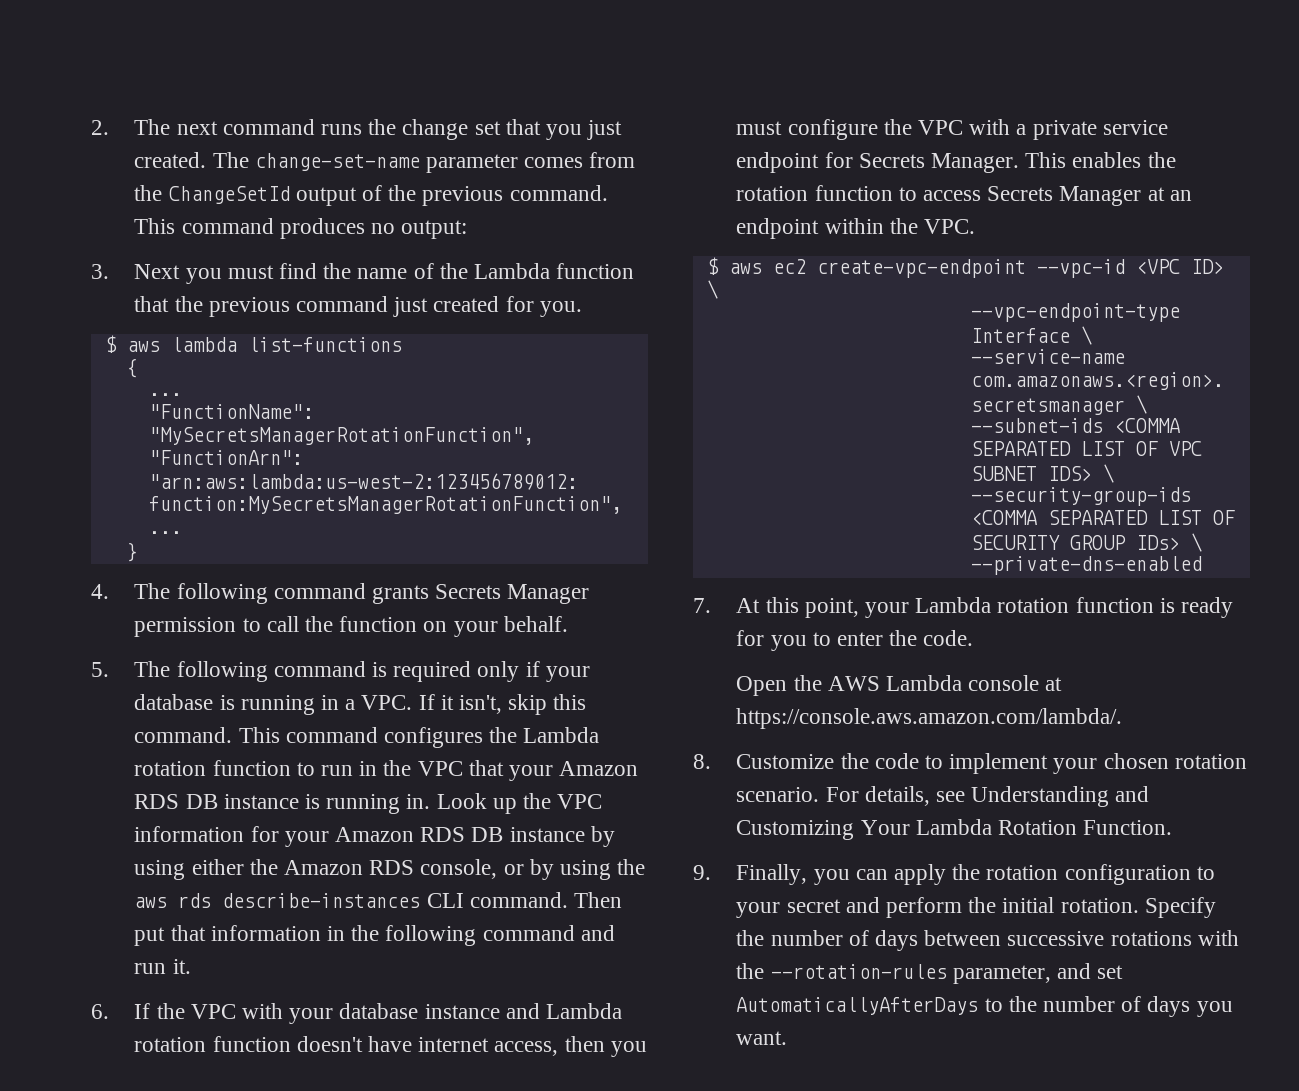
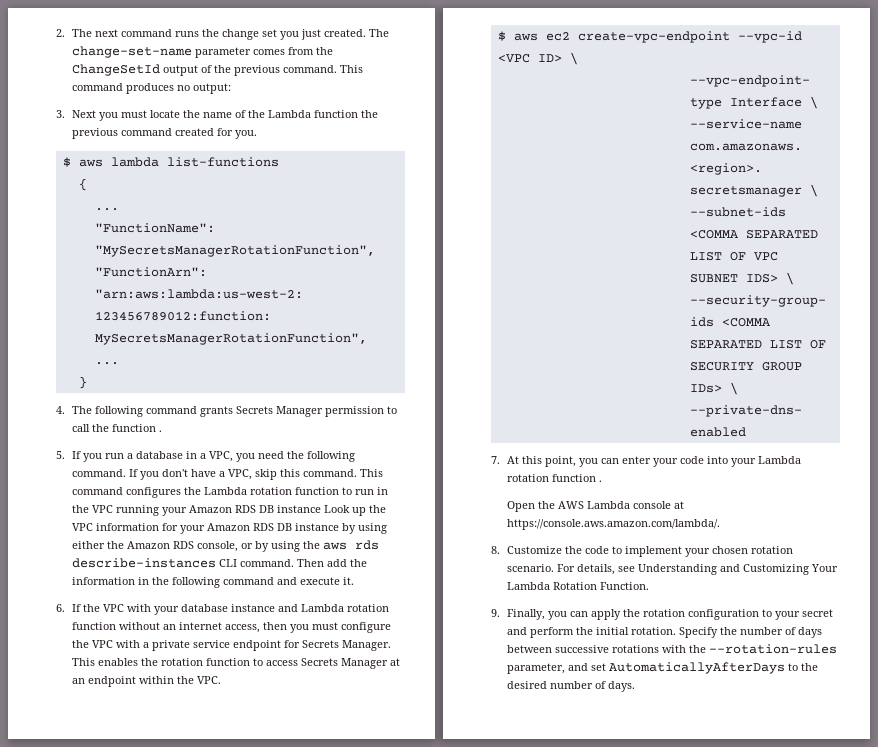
[505,119,541,135] that -> (278, 33) none
[278,263,317,279] find -> [150,110,181,118] locate
[134,296,170,312] that -> (359, 114) none
[393,297,429,317] just -> (173, 132) none
[423,616,568,637] [91,661,590,682] [134,694,503,715] on your behalf. // 5. The following command is required only if your database is running in a VPC. If it isn't, -> [159,430,163,432] [56,451,356,462] [72,469,253,480] . // 5. If you run a database in a VPC, you need the following command. If you don't have a VPC,
[468,760,639,781] [134,794,431,814] that your Amazon RDS DB instance is running in. -> [116,505,322,516] running your Amazon RDS DB instance
[134,925,206,946] put that -> [327,559,368,567] add the
[134,963,167,974] run -> [300,577,341,585] execute
[296,1036,412,1052] doesn't have -> [119,622,177,630] without an
[864,597,1234,618] [736,630,974,651] your Lambda rotation function is ready for you to enter the code. -> [579,456,802,467] [507,474,603,482] you can enter your code into your Lambda rotation function .
[1042,996,1233,1017] [736,1031,788,1045] number of days you want. -> [507,681,636,692] desired number of days.

